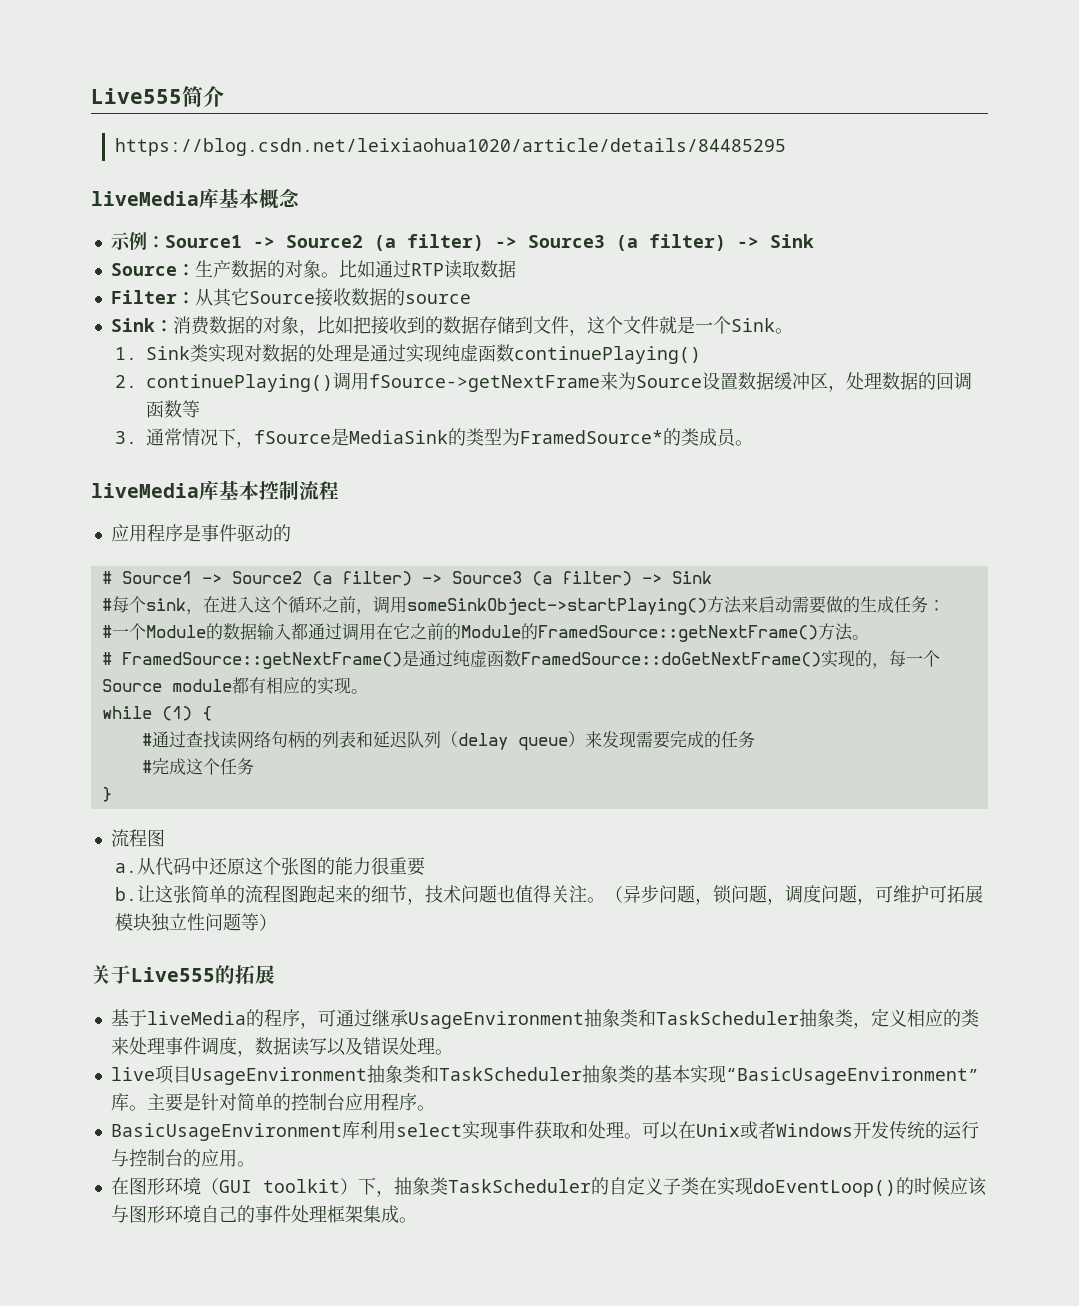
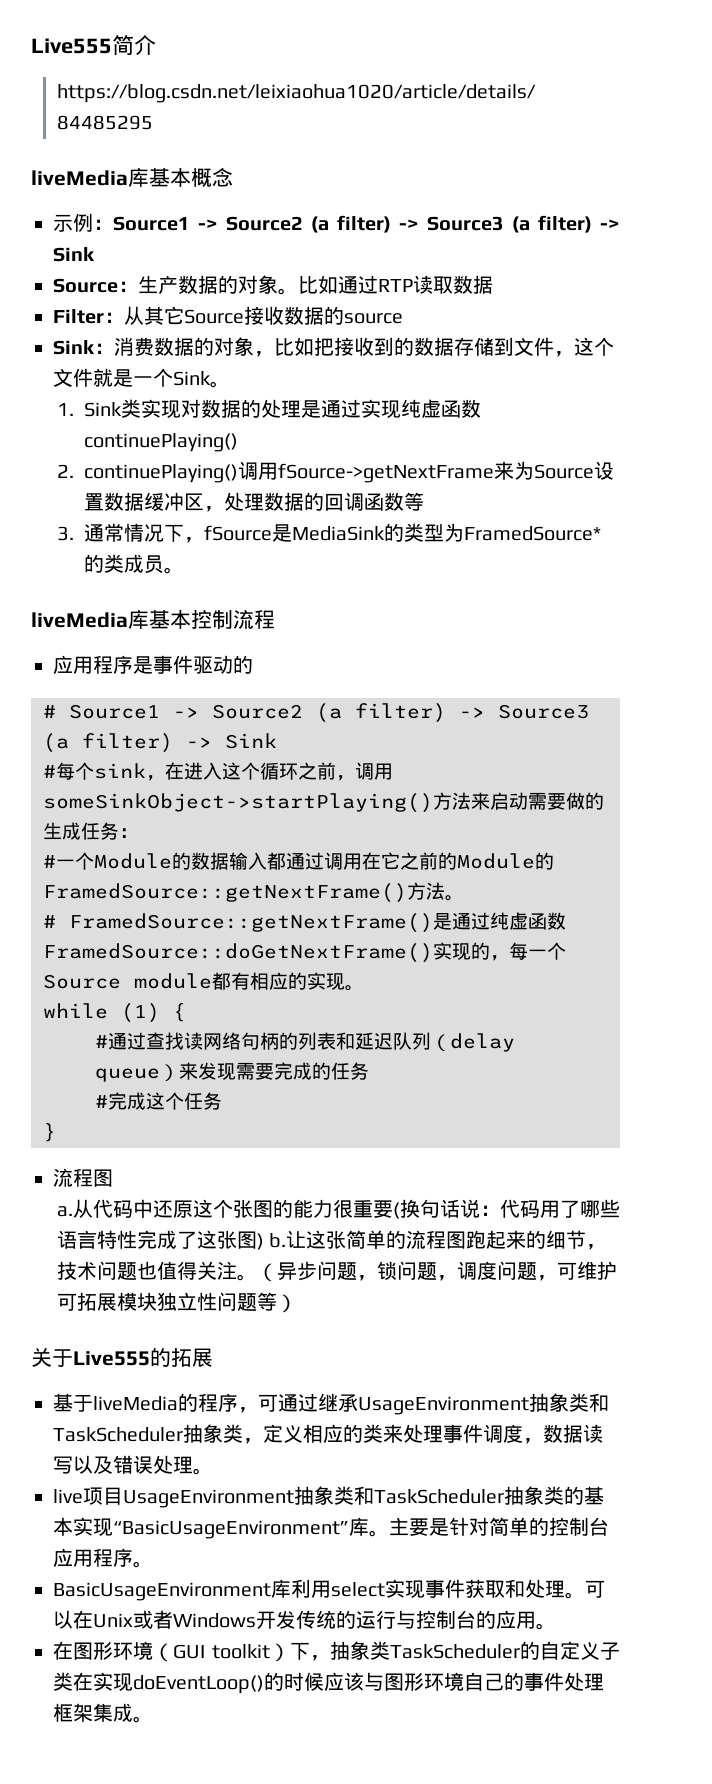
(425, 866) // -> [392,1199,620,1219] [56,1230,264,1250] (换句话说：代码用了哪些语言特性完成了这张图)

